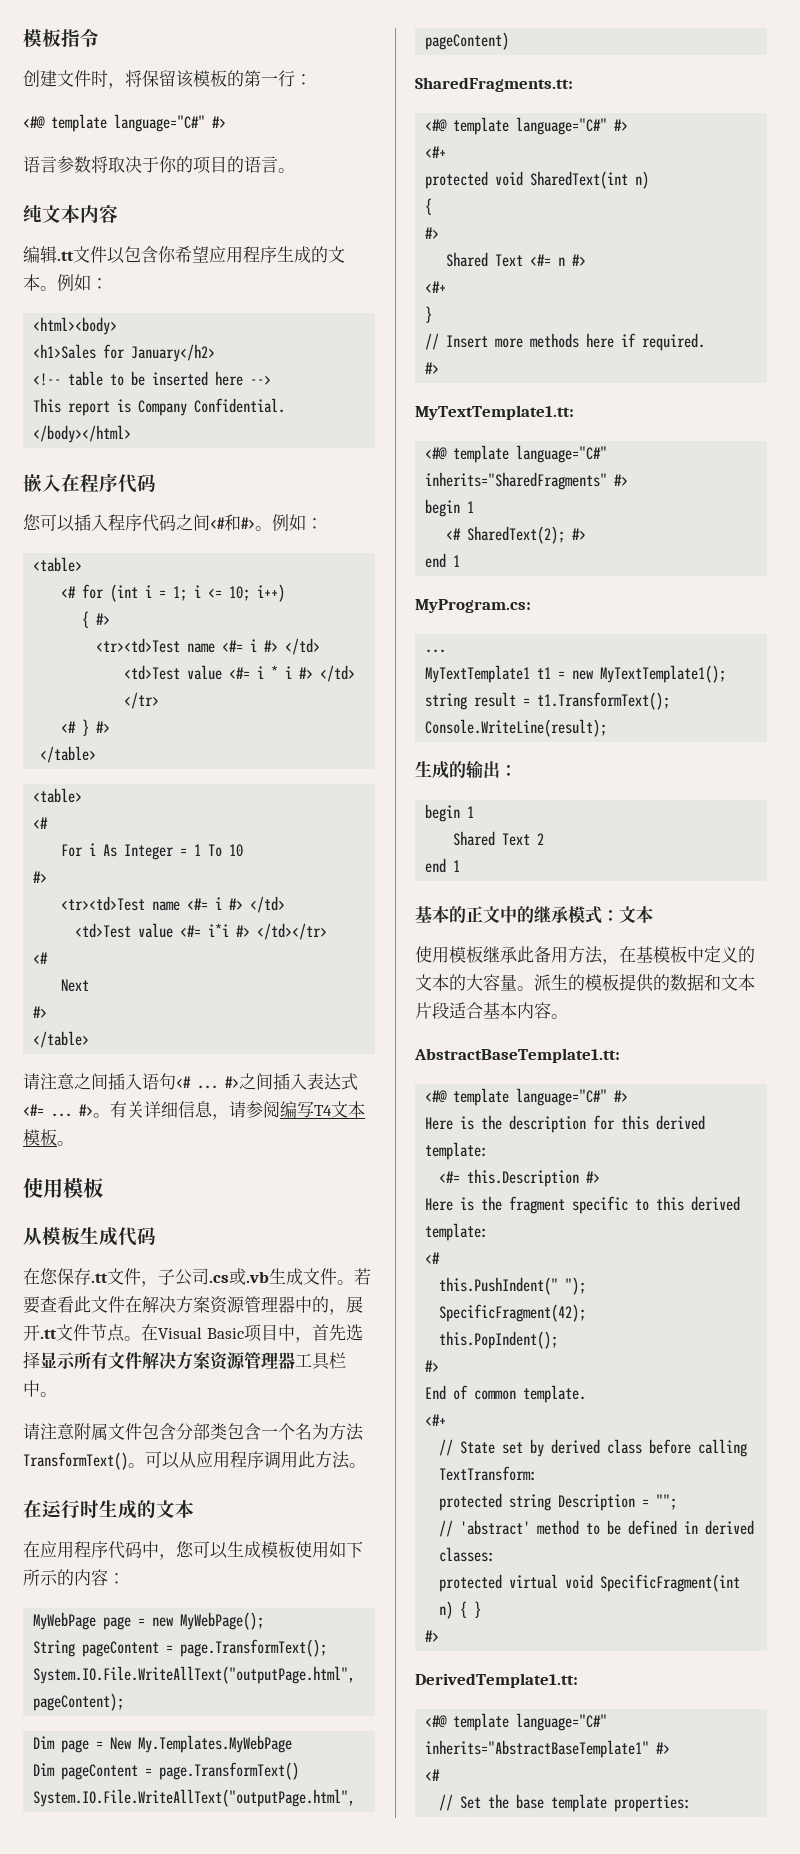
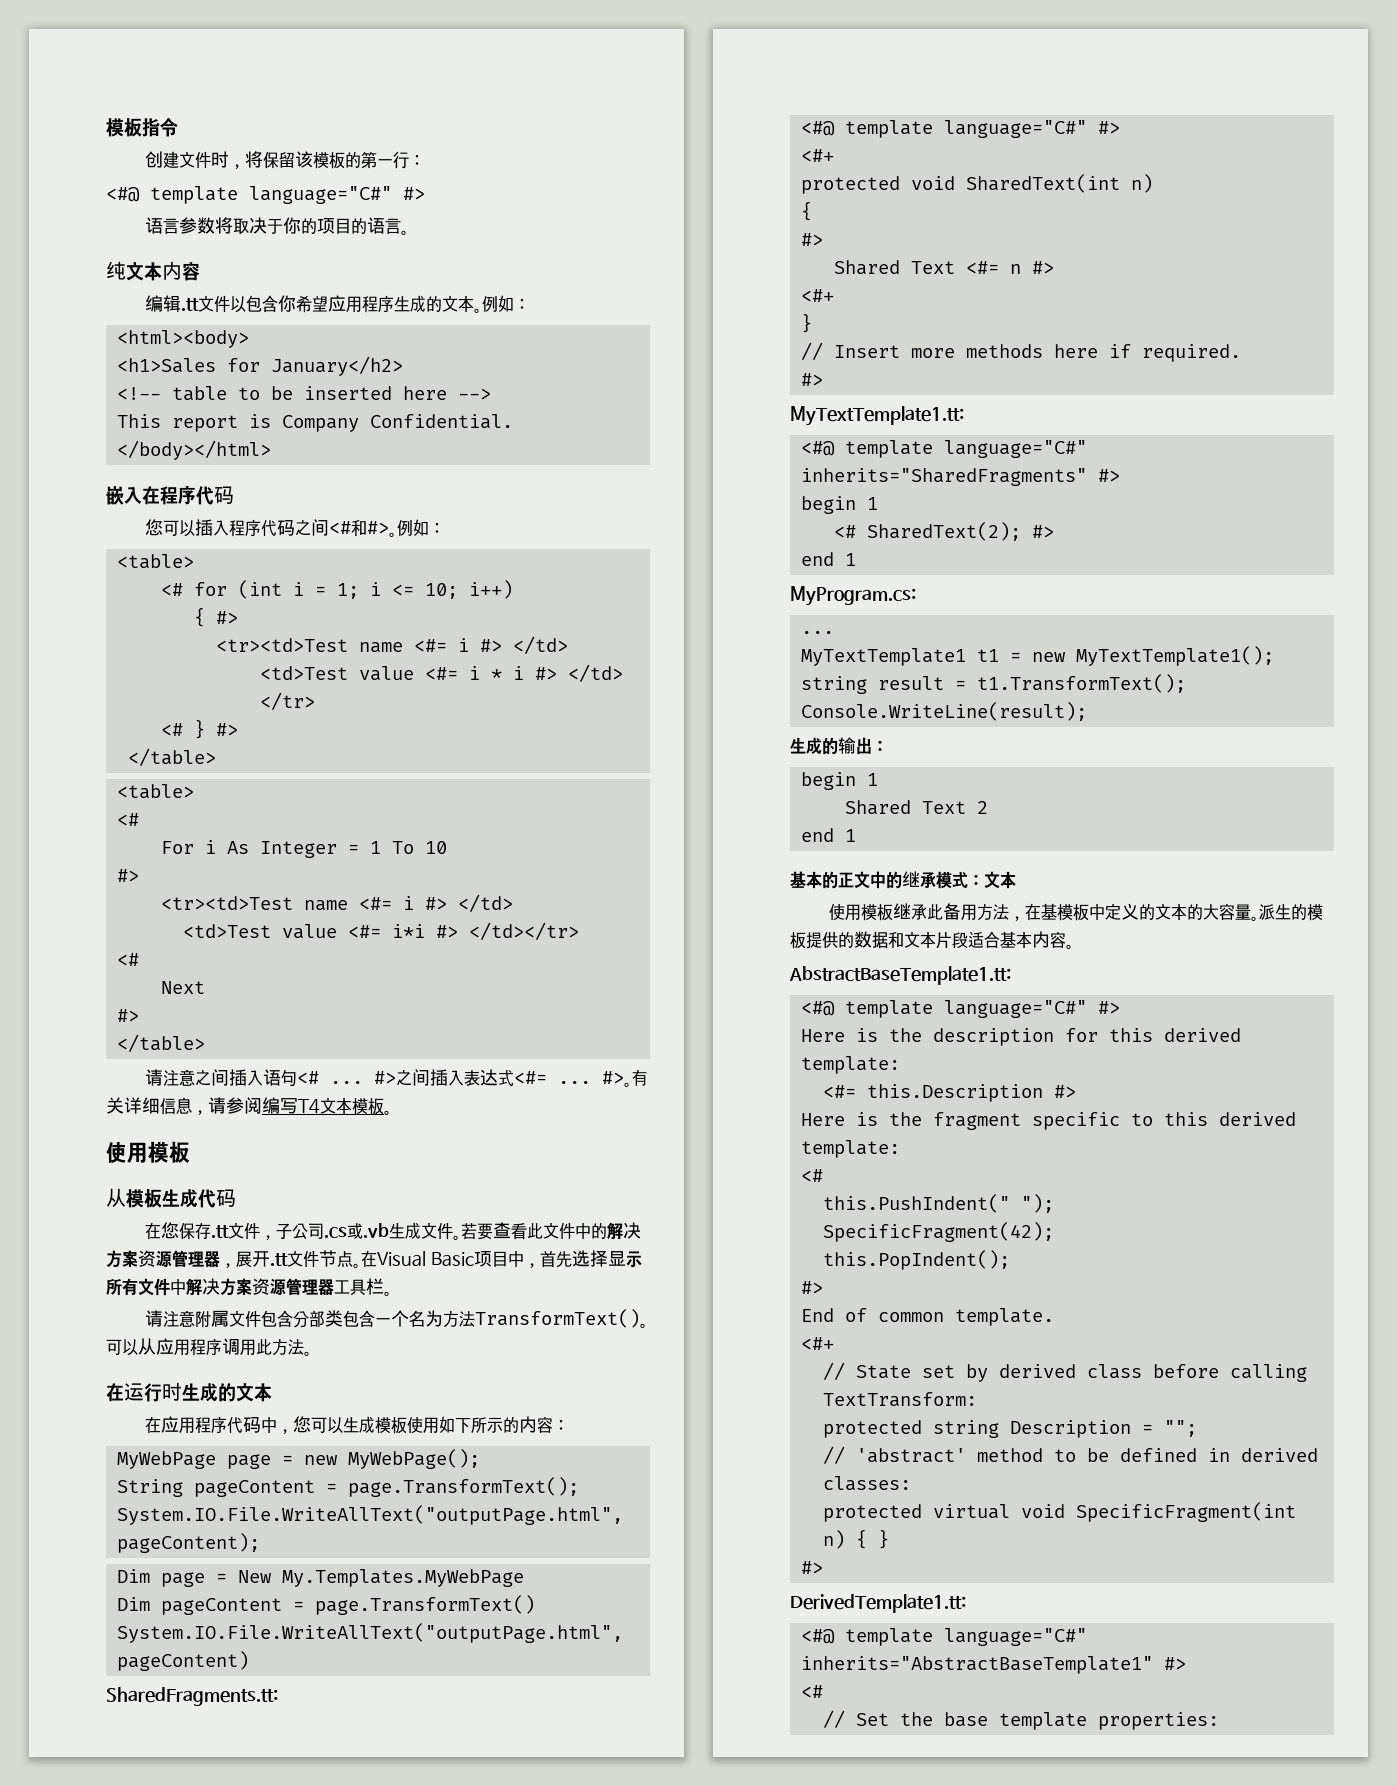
[125,1296,329,1314] 在解决方案资源管理器中的 -> [575,1222,642,1240] [106,1250,220,1268] 中的解决方案资源管理器
(142, 1360) none -> [170,1279,186,1295] 中
[23,1380,40,1397] 中 -> (384, 1286) none

